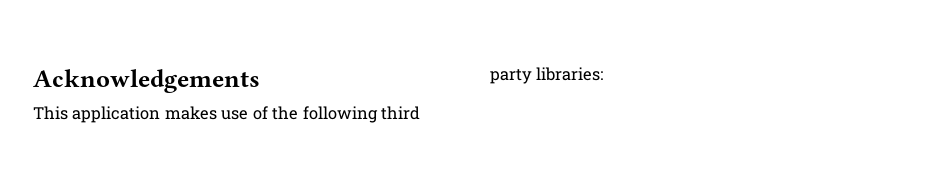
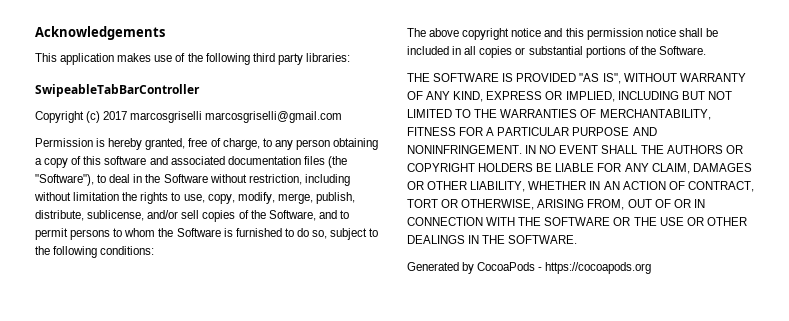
(604, 74) none -> [35,84,200,97] [35,111,343,123] [35,138,379,150] [35,156,347,168] [35,174,350,186] [34,192,355,204] [35,210,349,222] [35,228,379,240] [35,246,155,258] [407,28,718,40] [407,46,706,58] [407,73,746,84] [407,91,732,102] [407,109,711,120] [407,127,657,136] [407,145,743,154] [407,163,752,174] [407,181,754,192] [407,199,705,210] [407,217,747,226] [407,235,578,244] [407,262,652,274] // SwipeableTabBarController // Copyright (c) 2017 marcosgriselli marcosgriselli@gmail.com // Permission is hereby granted, free of charge, to any person obtaining a copy of this software and associated documentation files (the "Software"), to deal in the Software without restriction, including without limitation the rights to use, copy, modify, merge, publish, distribute, sublicense, and/or sell copies of the Software, and to permit persons to whom the Software is furnished to do so, subject to the following conditions: // The above copyright notice and this permission notice shall be included in all copies or substantial portions of the Software. // THE SOFTWARE IS PROVIDED "AS IS", WITHOUT WARRANTY OF ANY KIND, EXPRESS OR IMPLIED, INCLUDING BUT NOT LIMITED TO THE WARRANTIES OF MERCHANTABILITY, FITNESS FOR A PARTICULAR PURPOSE AND NONINFRINGEMENT. IN NO EVENT SHALL THE AUTHORS OR COPYRIGHT HOLDERS BE LIABLE FOR ANY CLAIM, DAMAGES OR OTHER LIABILITY, WHETHER IN AN ACTION OF CONTRACT, TORT OR OTHERWISE, ARISING FROM, OUT OF OR IN CONNECTION WITH THE SOFTWARE OR THE USE OR OTHER DEALINGS IN THE SOFTWARE. // Generated by CocoaPods - https://cocoapods.org

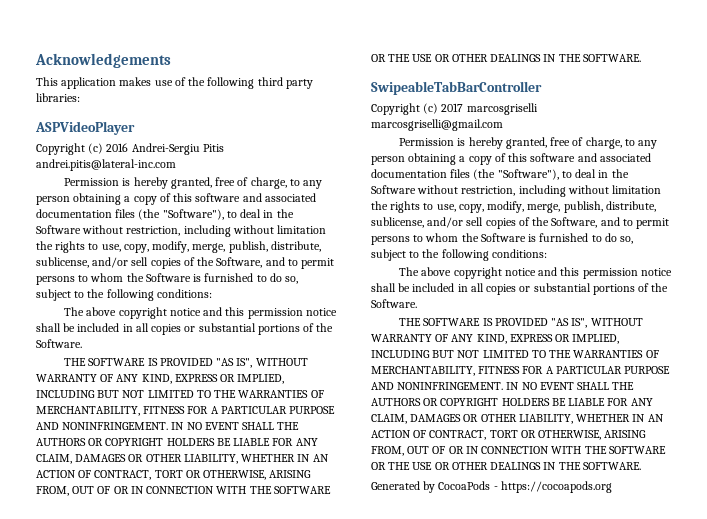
(350, 57) none -> [35,121,135,135] [36,143,224,155] [36,159,176,171] [64,177,323,189] [36,193,316,205] [36,209,294,220] [36,225,327,237] [36,241,321,253] [36,257,335,269] [36,273,299,285] [36,289,212,301] [64,307,337,319] [36,323,334,335] [36,339,82,348] [64,358,308,368] [36,374,285,384] [36,390,324,398] [36,406,336,416] [36,422,300,430] [36,438,318,446] [36,454,329,464] [36,470,312,480] [36,486,331,496] [371,54,641,62] // ASPVideoPlayer // Copyright (c) 2016 Andrei-Sergiu Pitis andrei.pitis@lateral-inc.com // Permission is hereby granted, free of charge, to any person obtaining a copy of this software and associated documentation files (the "Software"), to deal in the Software without restriction, including without limitation the rights to use, copy, modify, merge, publish, distribute, sublicense, and/or sell copies of the Software, and to permit persons to whom the Software is furnished to do so, subject to the following conditions: // The above copyright notice and this permission notice shall be included in all copies or substantial portions of the Software. // THE SOFTWARE IS PROVIDED "AS IS", WITHOUT WARRANTY OF ANY KIND, EXPRESS OR IMPLIED, INCLUDING BUT NOT LIMITED TO THE WARRANTIES OF MERCHANTABILITY, FITNESS FOR A PARTICULAR PURPOSE AND NONINFRINGEMENT. IN NO EVENT SHALL THE AUTHORS OR COPYRIGHT HOLDERS BE LIABLE FOR ANY CLAIM, DAMAGES OR OTHER LIABILITY, WHETHER IN AN ACTION OF CONTRACT, TORT OR OTHERWISE, ARISING FROM, OUT OF OR IN CONNECTION WITH THE SOFTWARE OR THE USE OR OTHER DEALINGS IN THE SOFTWARE.

